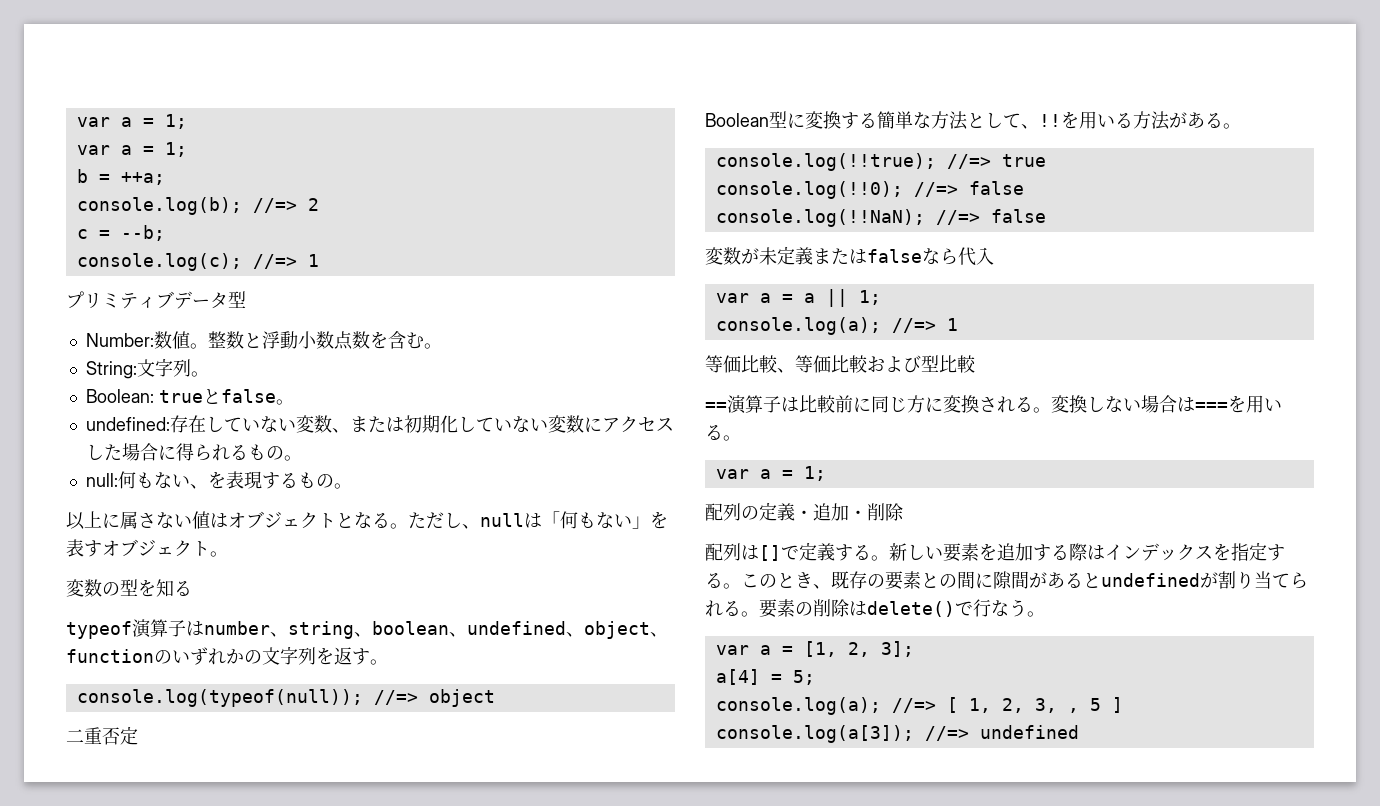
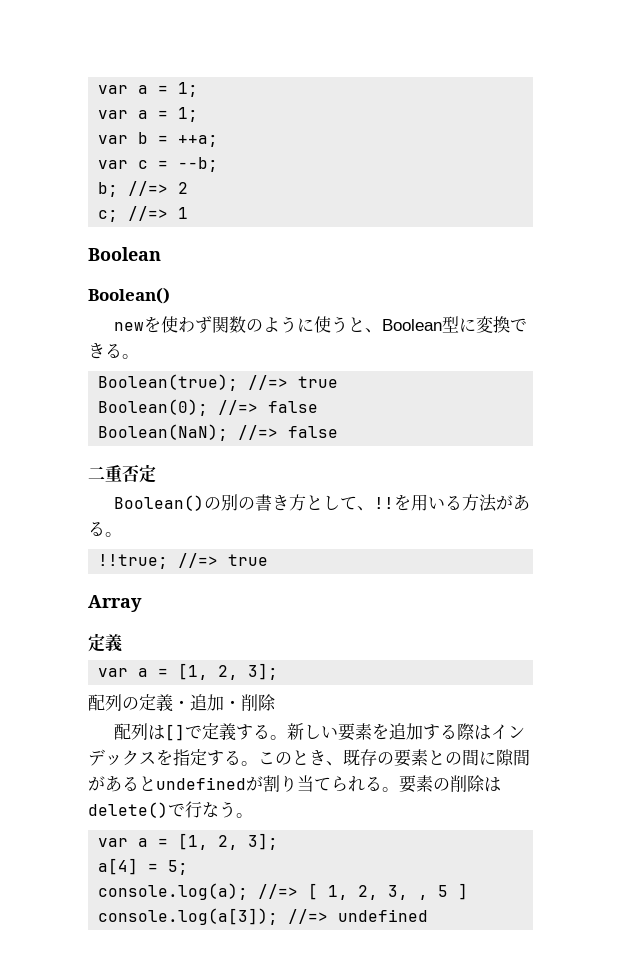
(187, 149) none -> [98,135,129,144] var
[76,197,319,215] console.log(b); //=> 2 // -> [98,160,129,169] var
[76,253,319,271] [66,291,246,309] [85,331,442,350] [85,358,209,379] [85,389,294,405] [85,415,674,433] [85,443,302,461] [85,471,352,489] [66,511,668,530] [66,539,228,557] [66,579,192,597] [66,619,668,639] [66,646,388,665] [76,689,495,707] [66,726,138,745] [705,111,968,130] console.log(c); //=> 1 // プリミティブデータ型 // Number:数値。整数と浮動小数点数を含む。 // String:文字列。 // Boolean: trueとfalse。 // undefined:存在していない変数、または初期化していない変数にアクセスした場合に得られるもの。 // null:何もない、を表現するもの。 // 以上に属さない値はオブジェクトとなる。ただし、nullは「何もない」を表すオブジェクト。 // 変数の型を知る // typeof演算子はnumber、string、boolean、undefined、object、functionのいずれかの文字列を返す。 // console.log(typeof(null)); //=> object // 二重否定 // Boolean型に変換する簡単な方法 -> [98,181,189,197] [98,206,189,222] [88,247,161,261] [88,287,170,304] [114,316,528,333] [88,343,139,359] [98,374,339,391] [98,399,319,416] [98,424,339,441] [88,464,156,483] [114,494,307,511] b; //=> 2 // c; //=> 1 // Boolean // Boolean() // newを使わず関数のように使うと、Boolean型に変換できる。 // Boolean(true); //=> true // Boolean(0); //=> false // Boolean(NaN); //=> false // 二重否定 // Boolean()の別の書き方
[715,153,1046,171] [715,181,1024,199] [715,209,1046,227] [705,246,994,266] [715,289,881,307] [715,317,958,335] [705,355,976,373] [705,395,1282,414] [705,425,741,441] [715,466,826,481] console.log(!!true); //=> true // console.log(!!0); //=> false // console.log(!!NaN); //=> false // 変数が未定義またはfalseなら代入 // var a = a || 1; // console.log(a); //=> 1 // 等価比較、等価比較および型比較 // ==演算子は比較前に同じ方に変換される。変換しない場合は===を用いる。 // var a = 1; -> [98,553,269,569] [88,595,142,612] [88,633,122,652] [98,663,279,680] !!true; //=> true // Array // 定義 // var a = [1, 2, 3];

